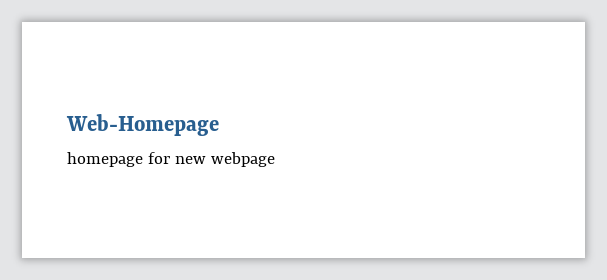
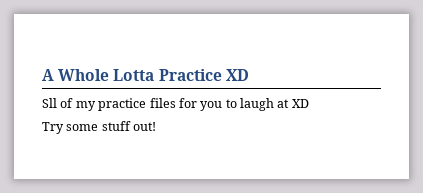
[66,114,219,136] [67,152,275,167] Web-Homepage // homepage for new webpage -> [42,69,249,81] [42,98,309,111] [42,121,157,134] A Whole Lotta Practice XD // Sll of my practice files for you to laugh at XD // Try some stuff out!

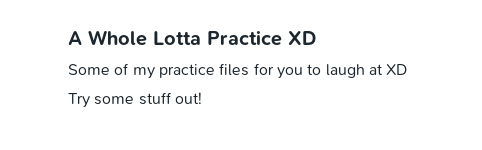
[42,98,57,108] Sll -> [68,64,110,75] Some

